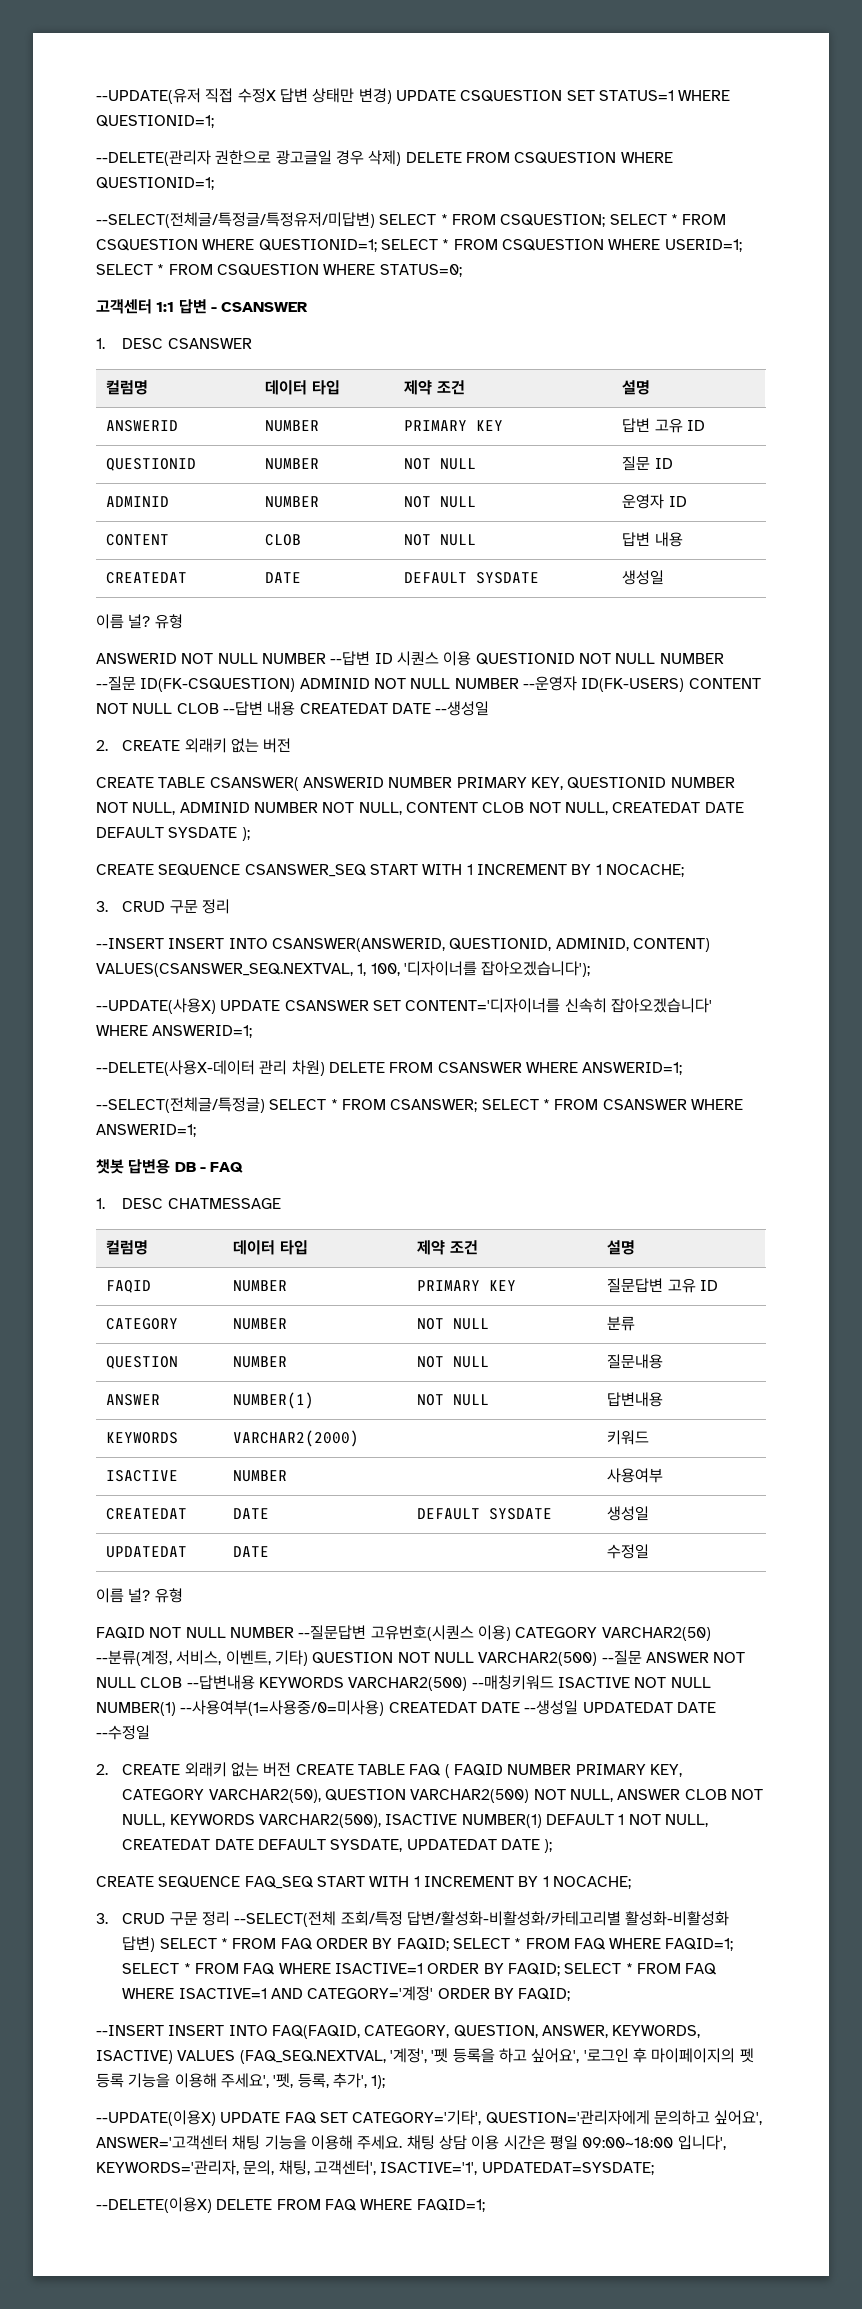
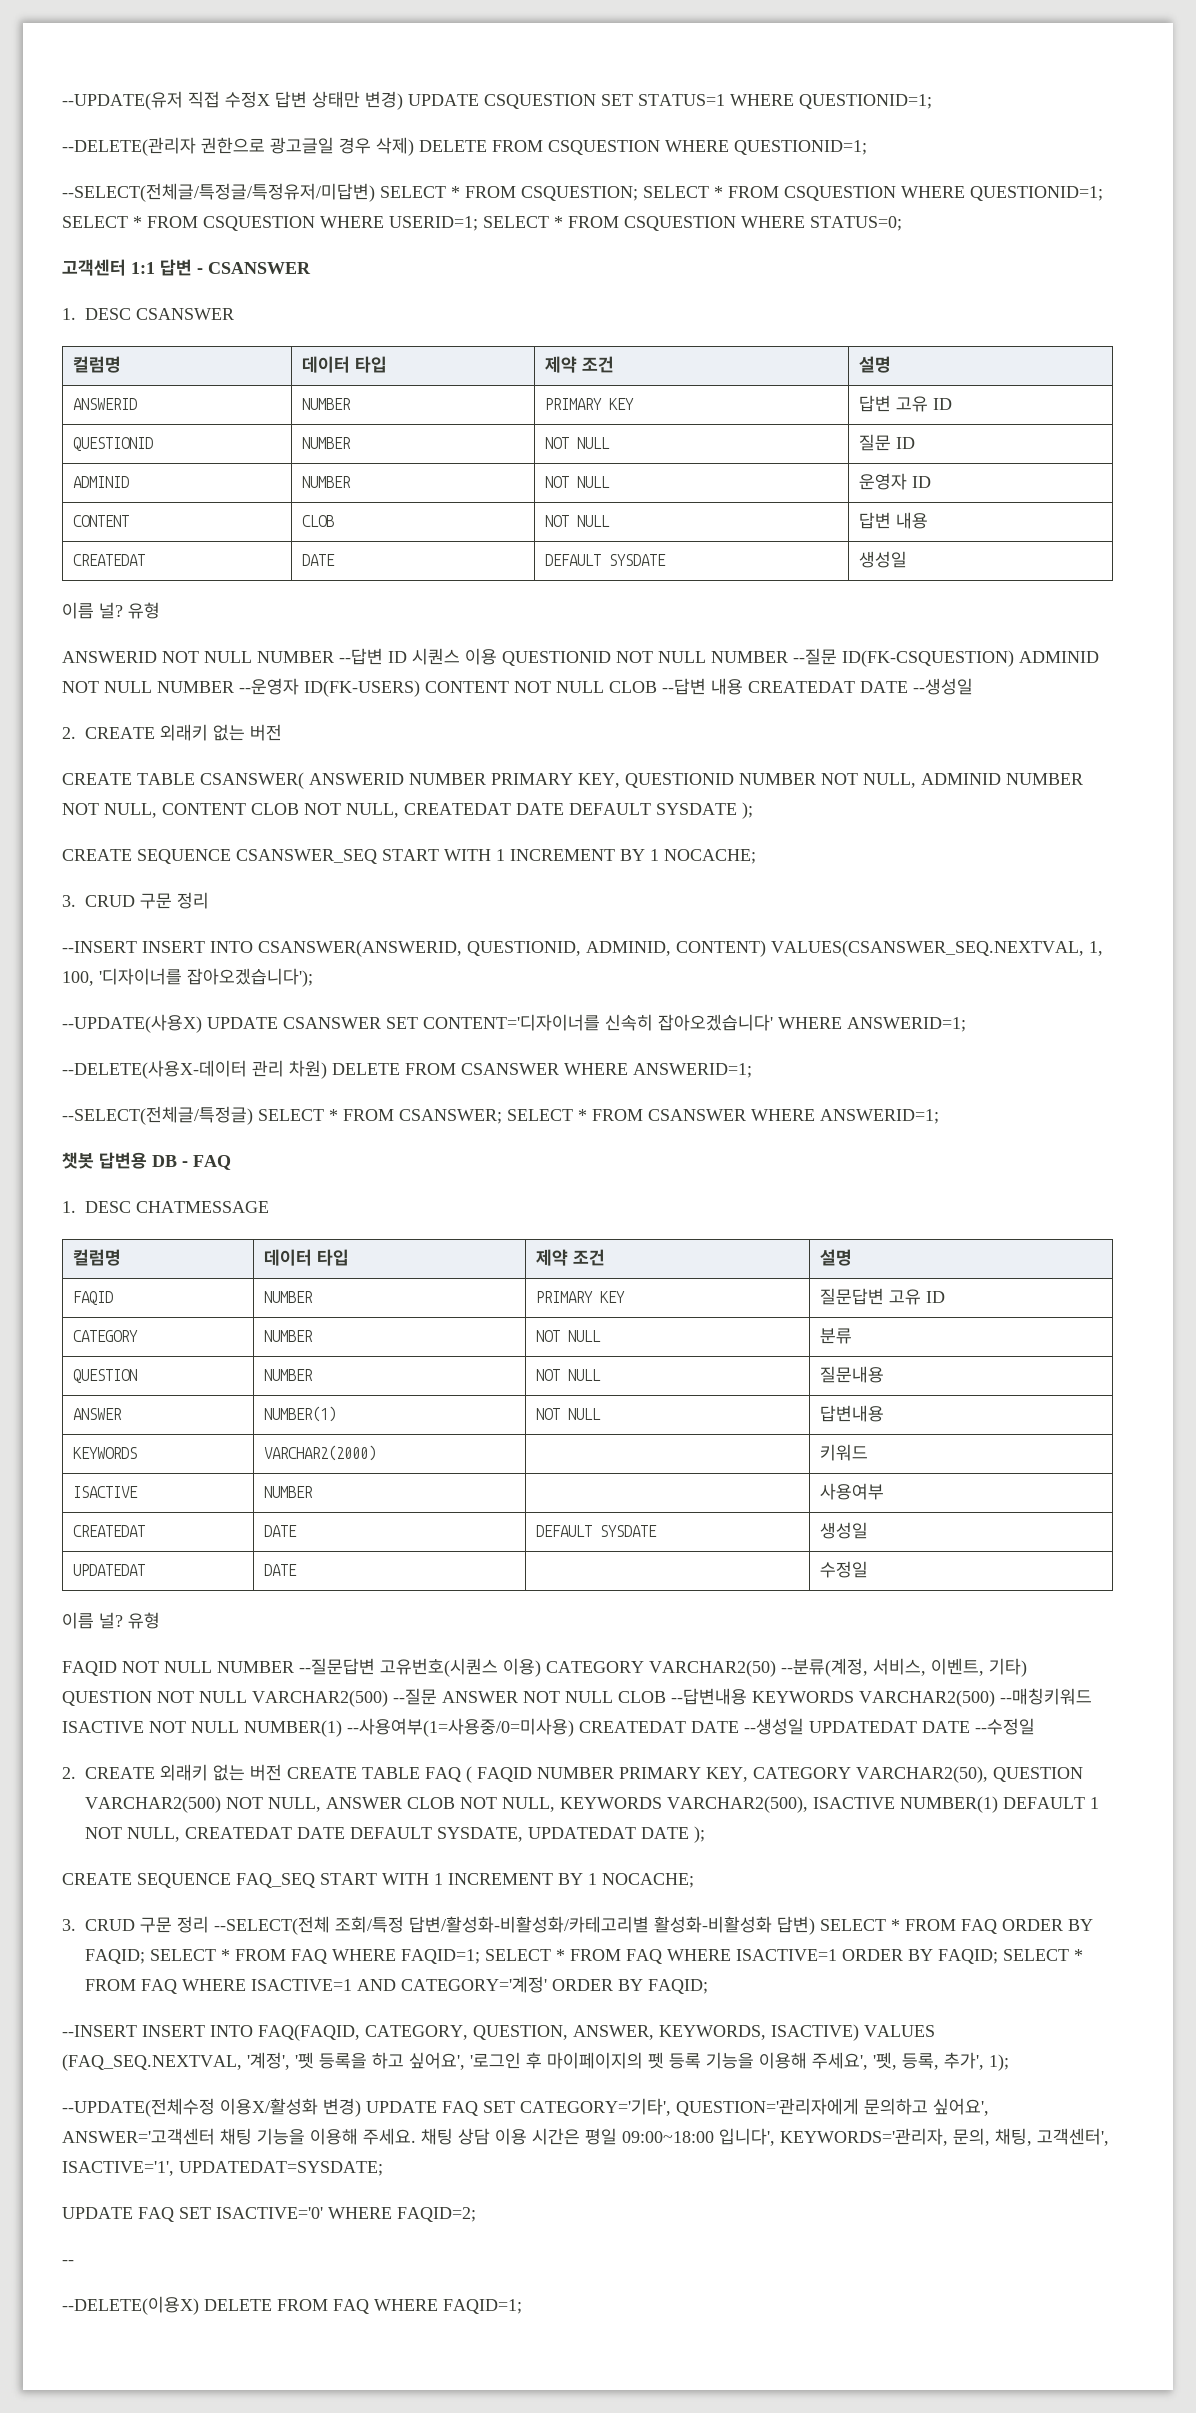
[96,2110,216,2126] --UPDATE(이용X) -> [62,2098,361,2117] --UPDATE(전체수정 이용X/활성화 변경)
(654, 2168) none -> [62,2207,476,2222] [62,2260,74,2265] // UPDATE FAQ SET ISACTIVE='0' WHERE FAQID=2; // --

